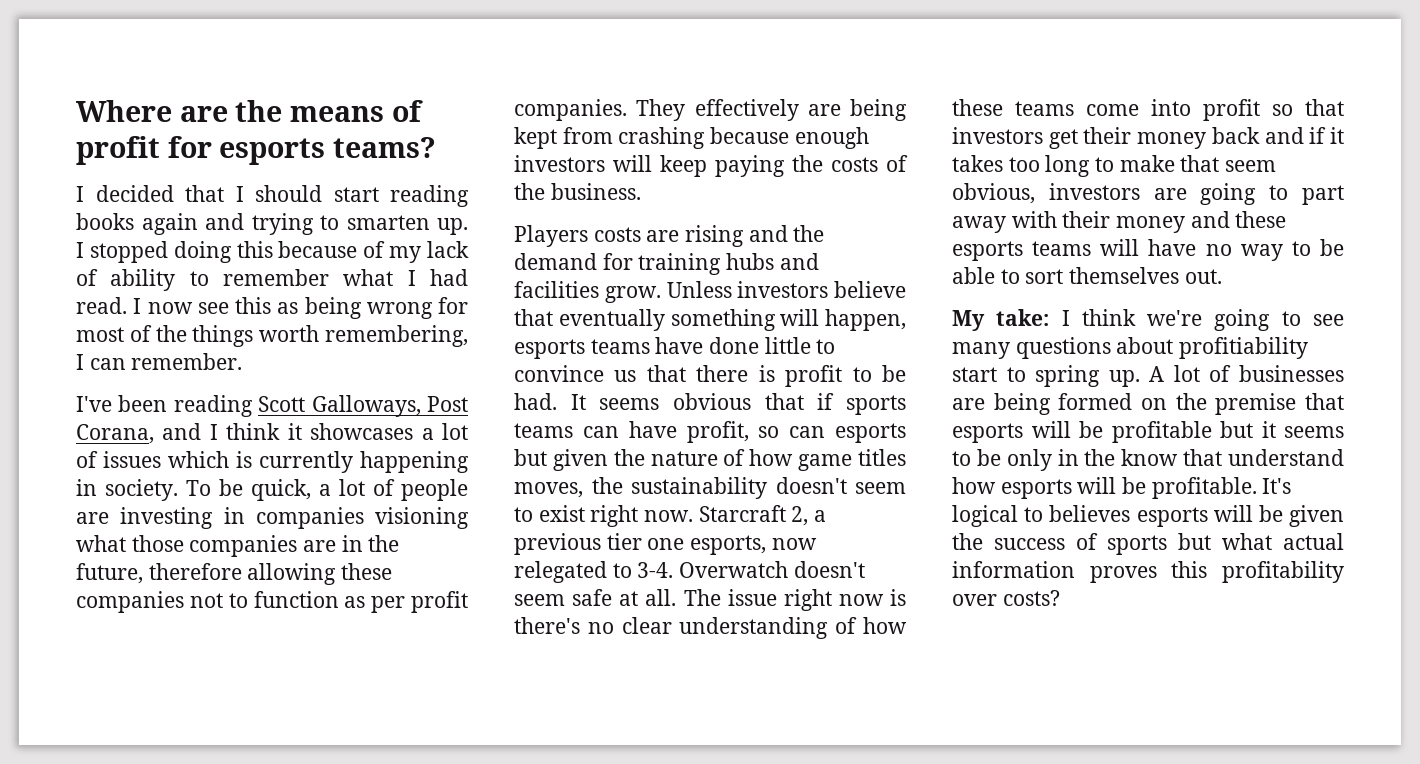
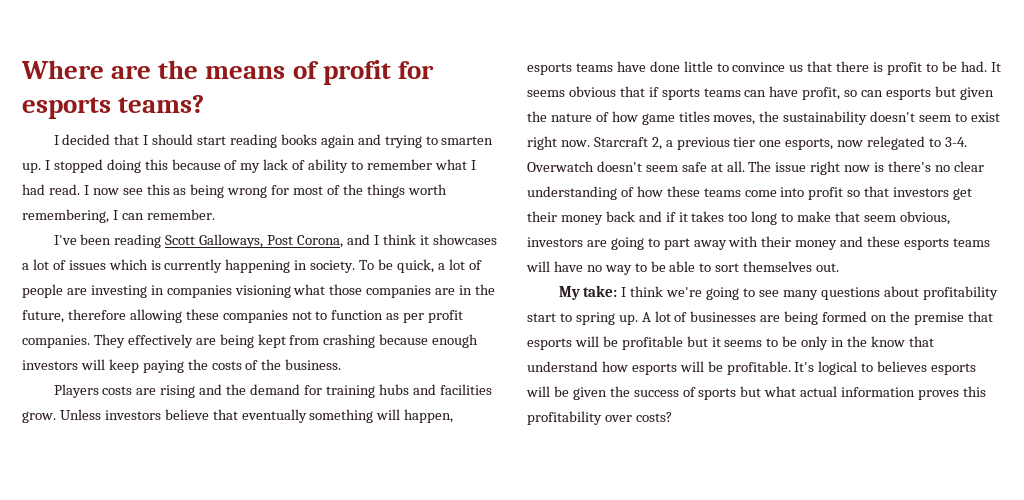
[76,424,154,444] Corana, -> [297,235,344,248] Corona,
[1179,337,1309,359] profitiability -> [922,286,998,300] profitability

